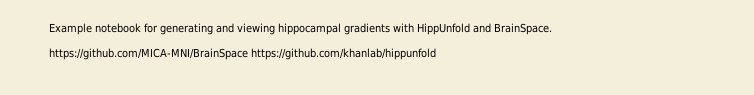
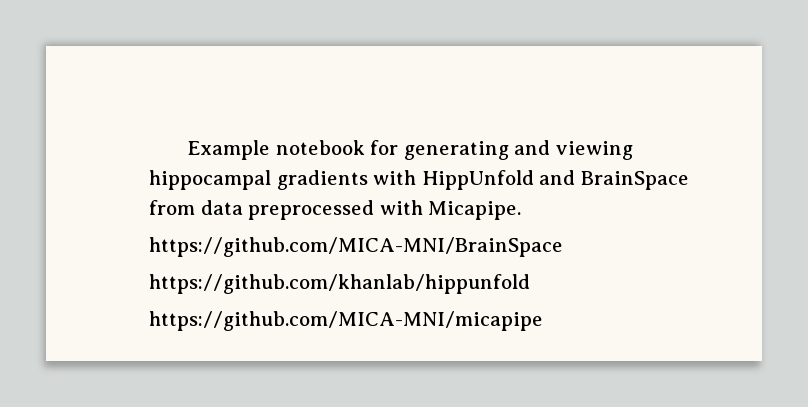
[494,23,552,35] BrainSpace. -> [580,171,689,190] [149,200,522,220] BrainSpace from data preprocessed with Micapipe.
(248, 54) none -> (563, 247) //
(436, 54) none -> [149,311,543,331] // https://github.com/MICA-MNI/micapipe

